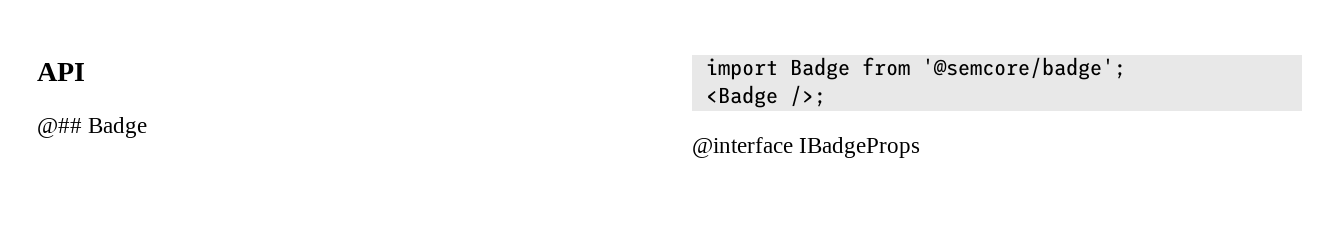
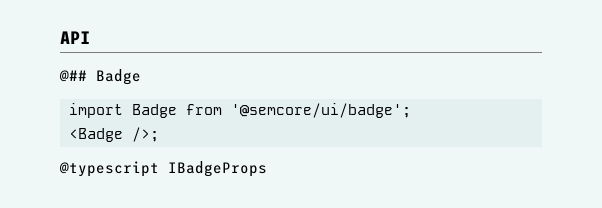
[921,57,1126,80] '@semcore/badge'; -> [231,103,411,118] '@semcore/ui/badge';
[692,137,793,158] @interface -> [59,161,159,177] @typescript

